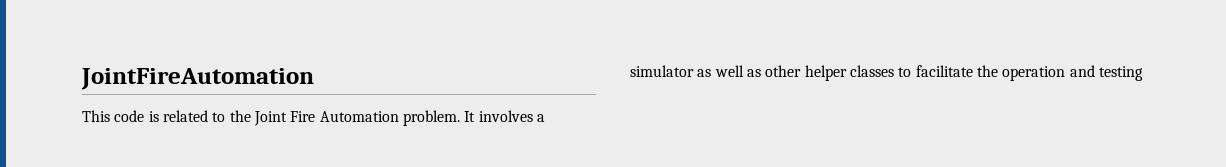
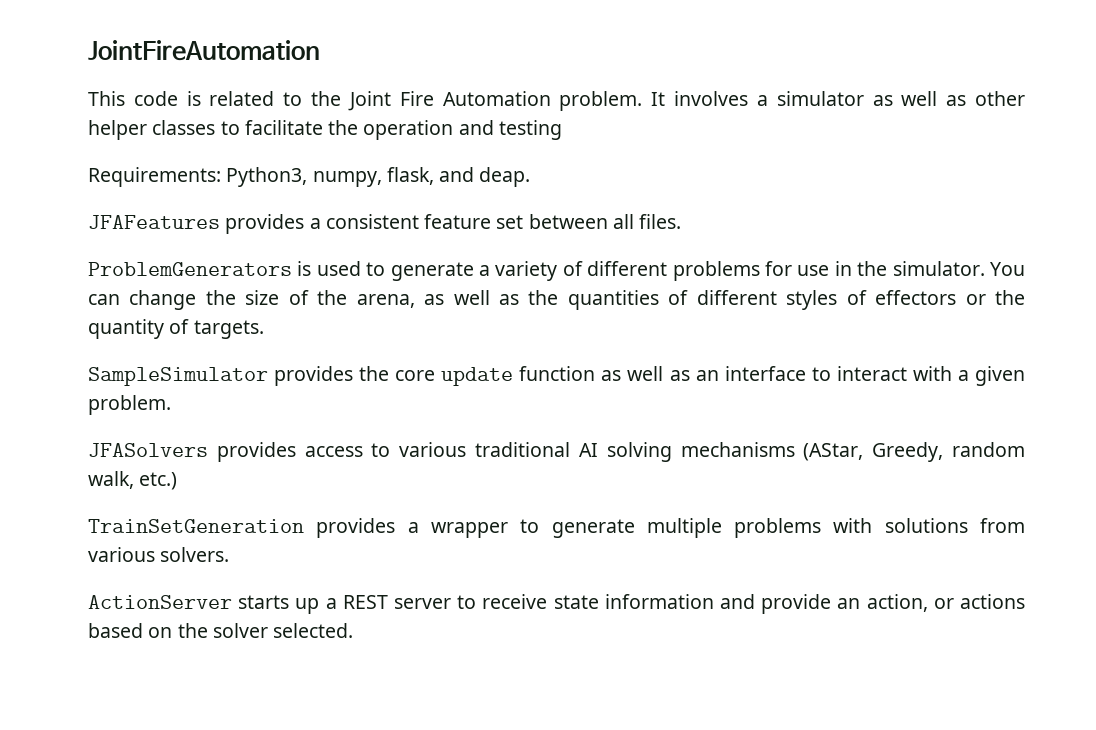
(1143, 73) none -> [88,167,531,187] [88,214,682,234] [88,261,1025,281] [88,290,1026,310] [88,319,264,339] [88,366,1026,386] [88,395,171,415] [88,442,1026,462] [88,471,178,490] [88,518,1025,538] [88,547,230,562] [88,594,1026,614] [88,623,354,638] // Requirements: Python3, numpy, flask, and deap. // JFAFeatures provides a consistent feature set between all files. // ProblemGenerators is used to generate a variety of different problems for use in the simulator. You can change the size of the arena, as well as the quantities of different styles of effectors or the quantity of targets. // SampleSimulator provides the core update function as well as an interface to interact with a given problem. // JFASolvers provides access to various traditional AI solving mechanisms (AStar, Greedy, random walk, etc.) // TrainSetGeneration provides a wrapper to generate multiple problems with solutions from various solvers. // ActionServer starts up a REST server to receive state information and provide an action, or actions based on the solver selected.

